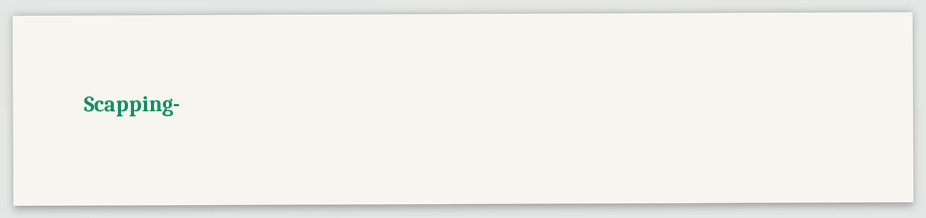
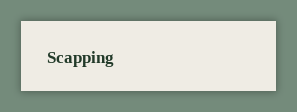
[83,96,181,117] Scapping- -> [47,51,114,67] Scapping

